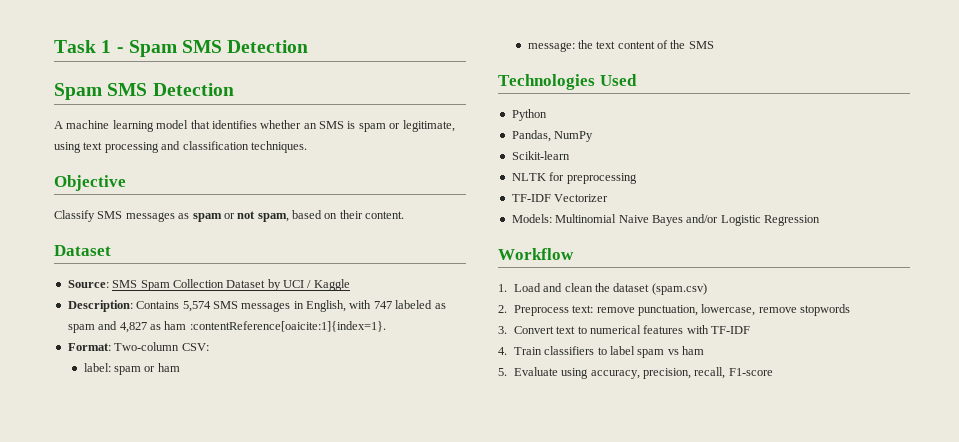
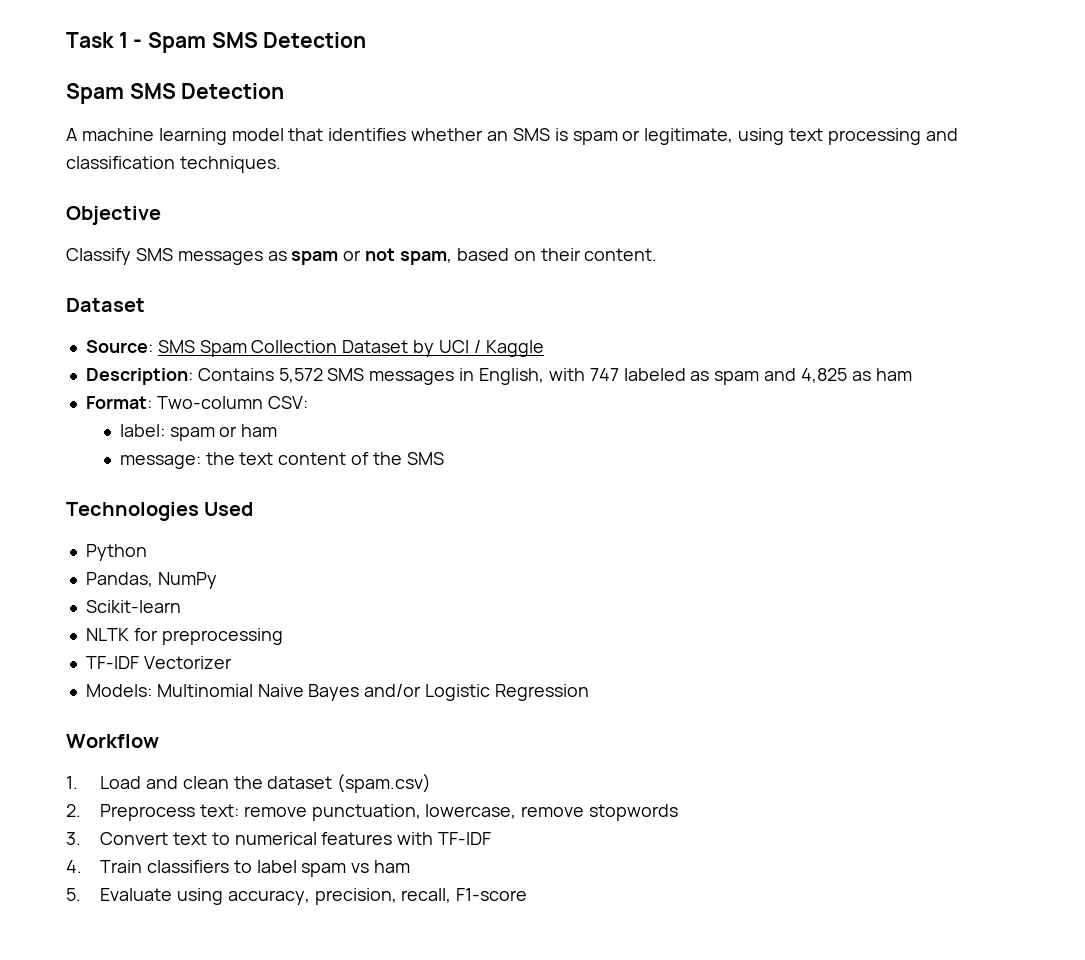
[182,301,211,312] 5,574 -> [278,368,323,383] 5,572
[119,322,147,333] 4,827 -> [800,368,847,383] 4,825
[189,321,386,332] :contentReference[oaicite:1]{index=1}. -> (912, 374) none

